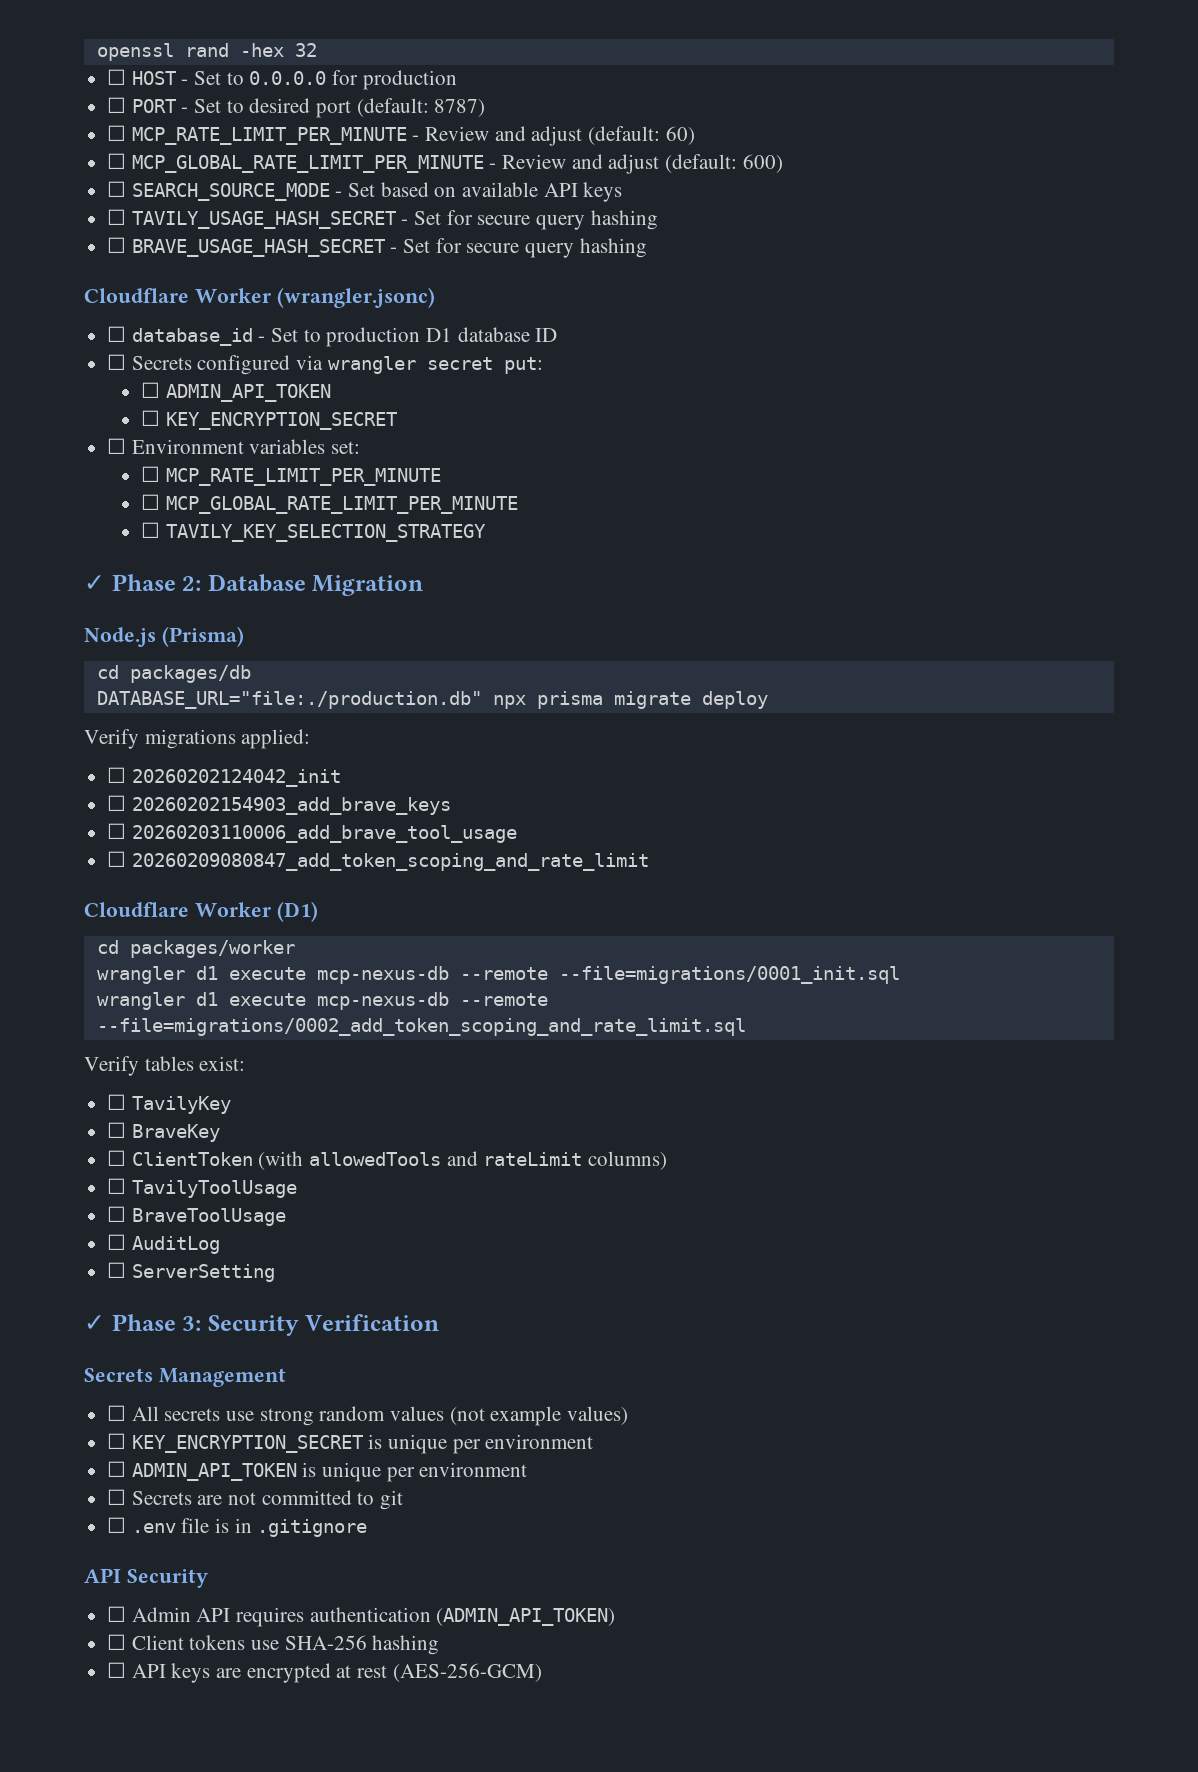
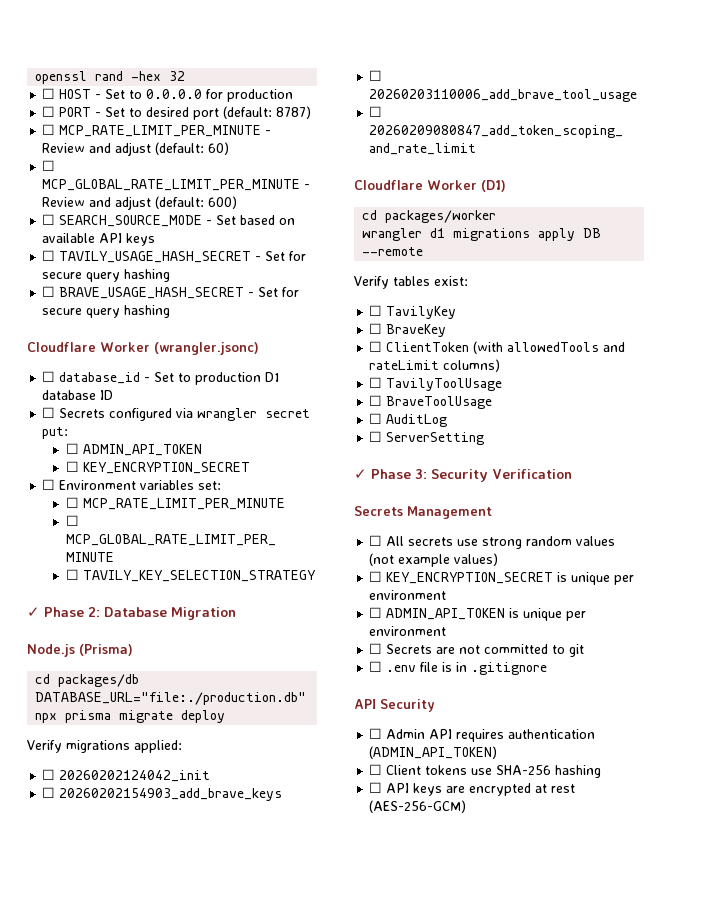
[228,966,900,984] [96,992,548,1010] [96,1018,746,1036] execute mcp-nexus-db --remote --file=migrations/0001_init.sql // wrangler d1 execute mcp-nexus-db --remote --file=migrations/0002_add_token_scoping_and_rate_limit.sql -> [453,228,602,241] [362,247,424,256] migrations apply DB --remote

